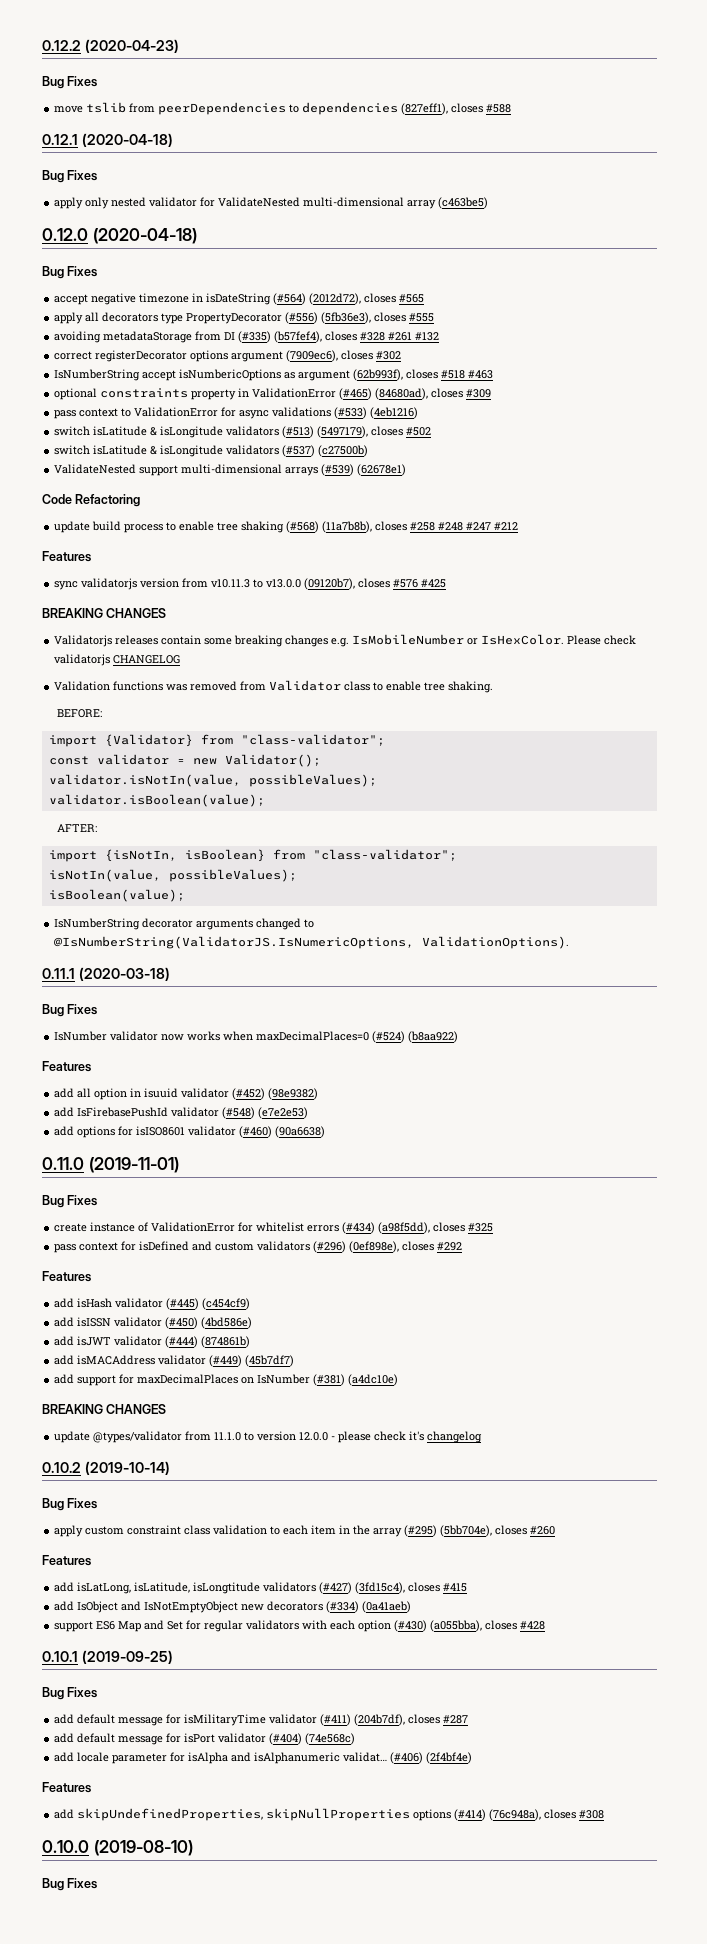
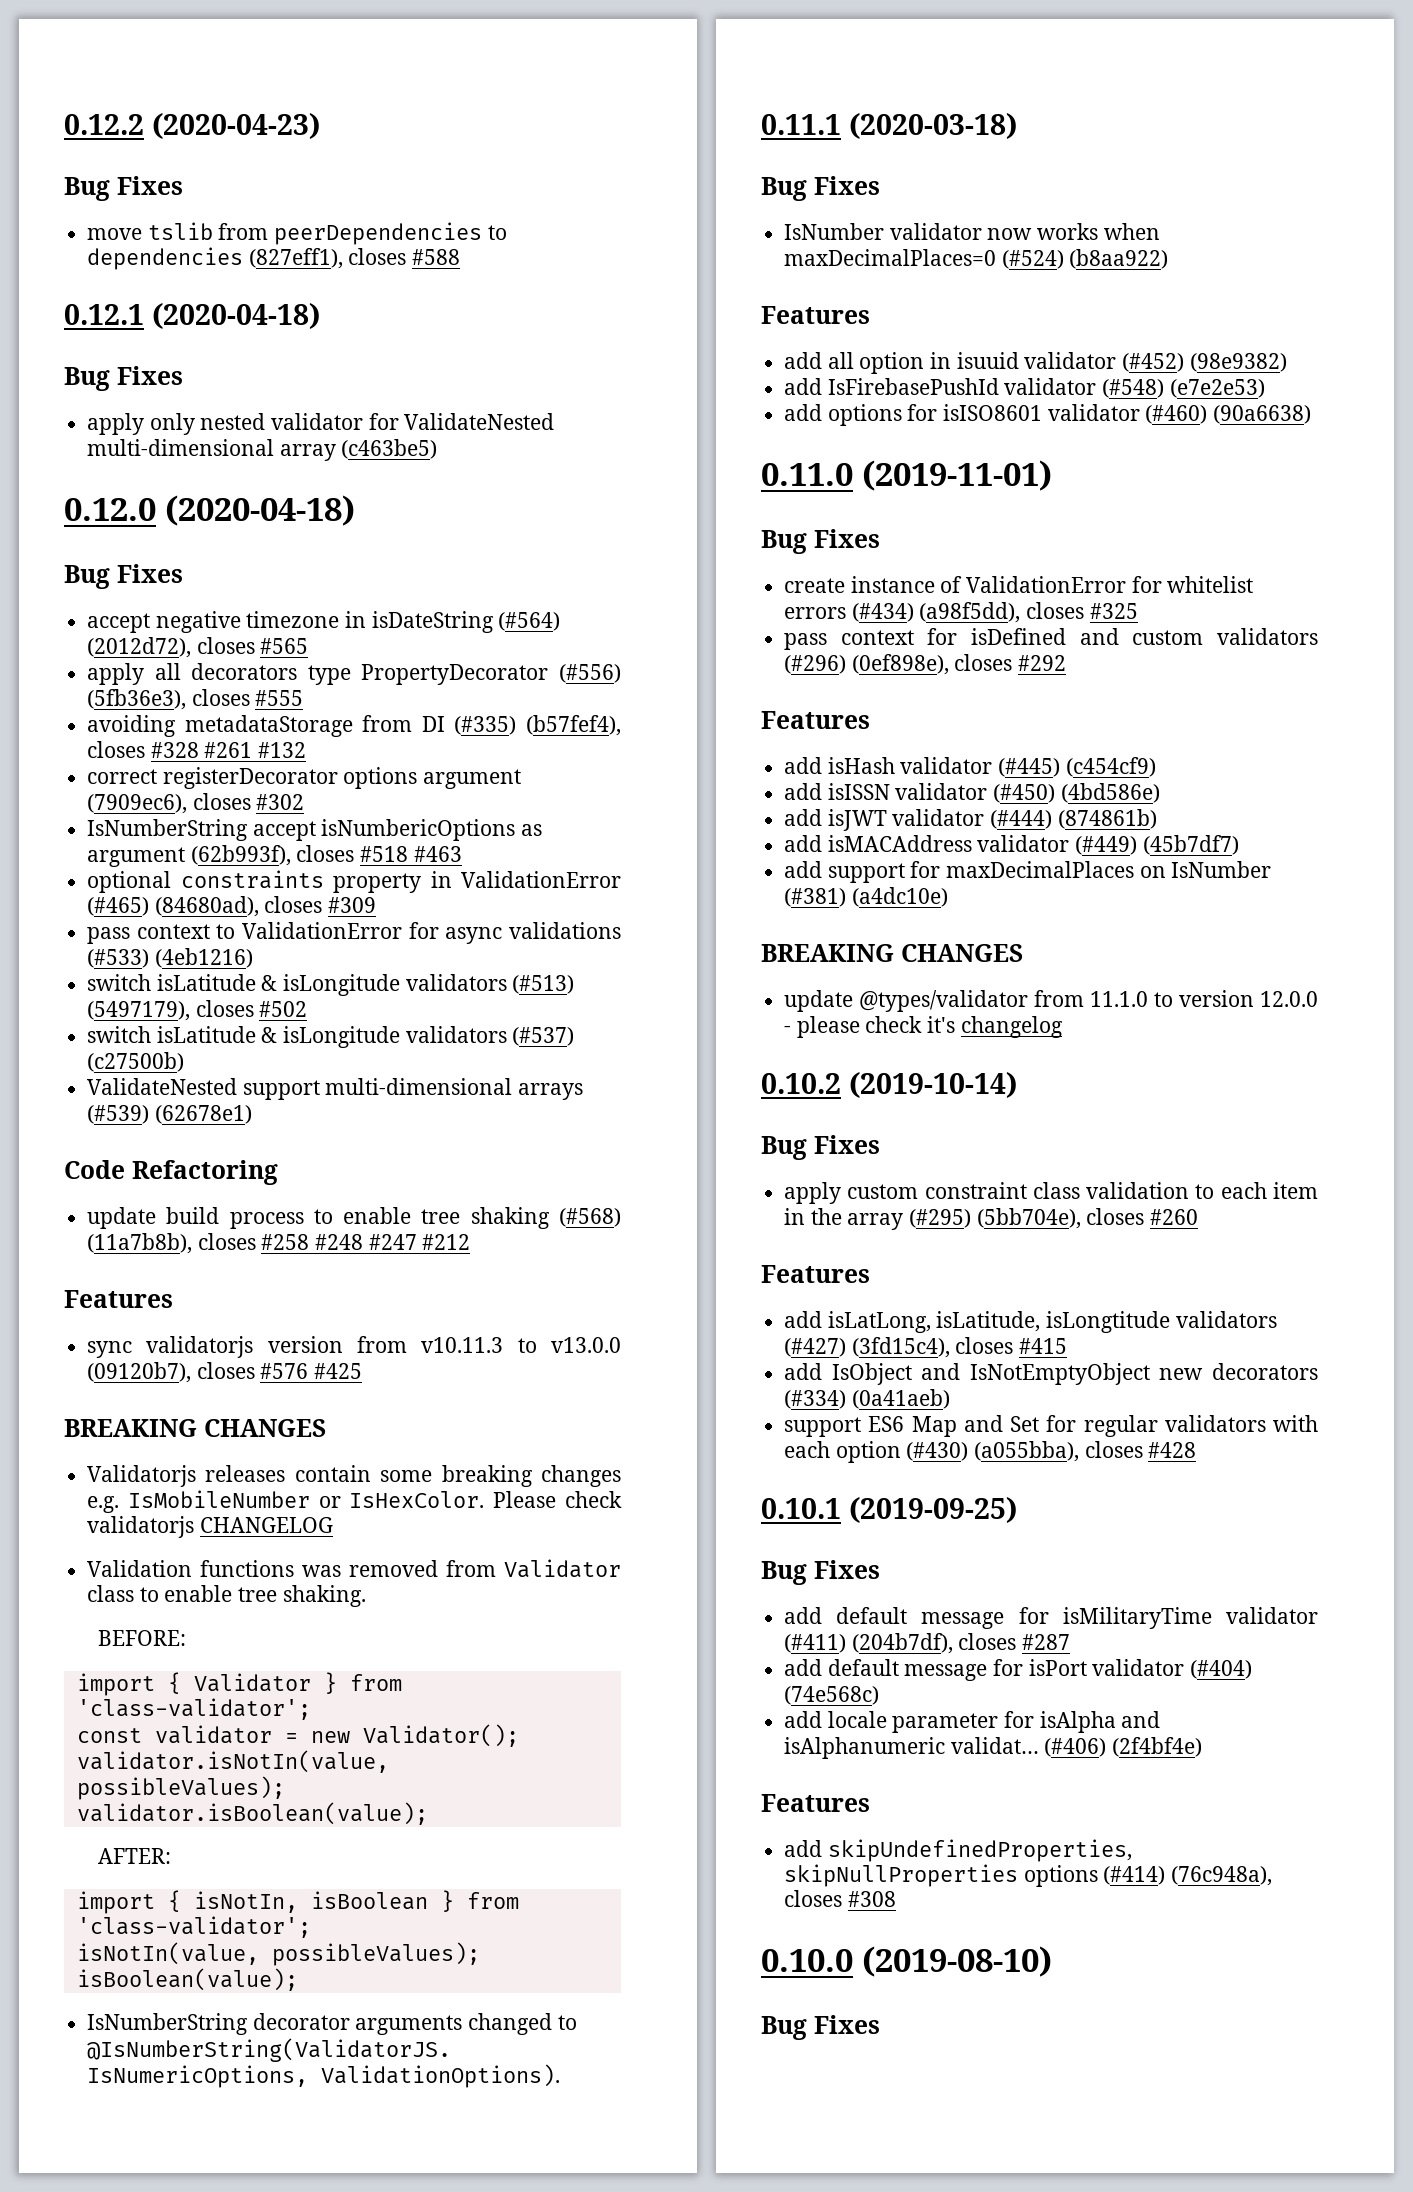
[104,734,385,747] {Validator} from "class-validator"; -> [167,1672,402,1694] [76,1698,311,1720] { Validator } from 'class-validator';
[104,849,457,862] {isNotIn, isBoolean} from "class-validator"; -> [167,1890,519,1913] [76,1916,311,1938] { isNotIn, isBoolean } from 'class-validator';

